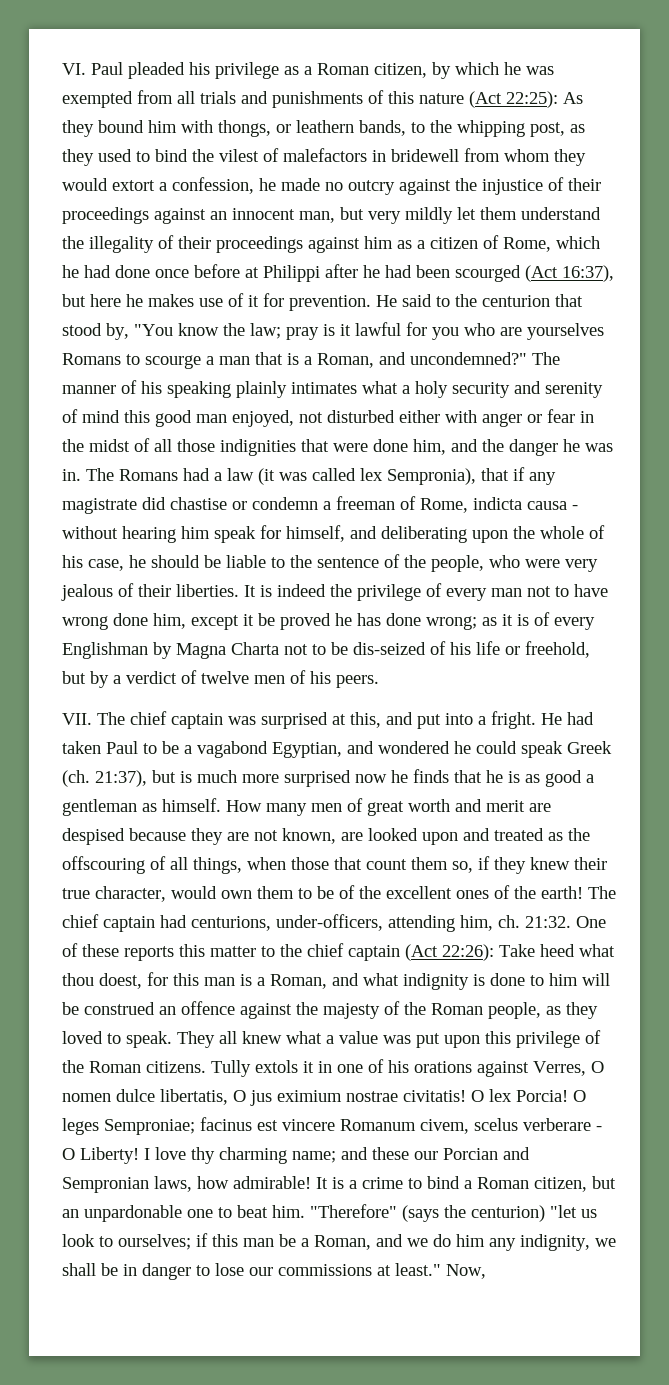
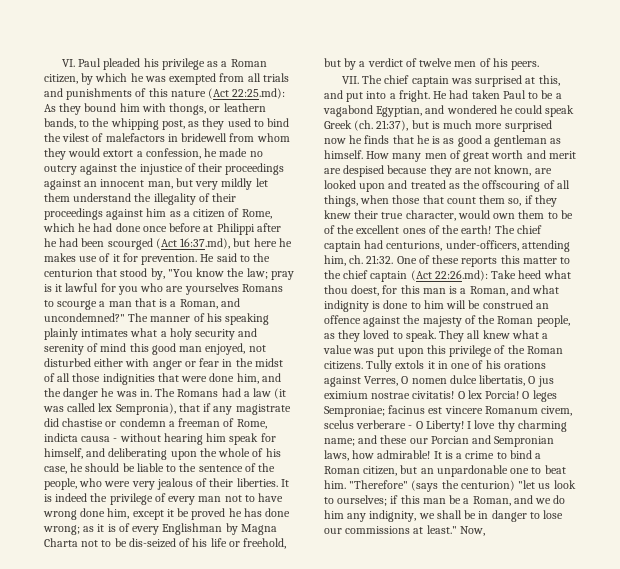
[506,91,558,108] 22:25): -> [232,88,286,99] 22:25.md):
[562,265,614,282] 16:37), -> [180,238,231,249] 16:37.md),
[442,944,494,961] 22:26): -> [434,270,488,281] 22:26.md):

